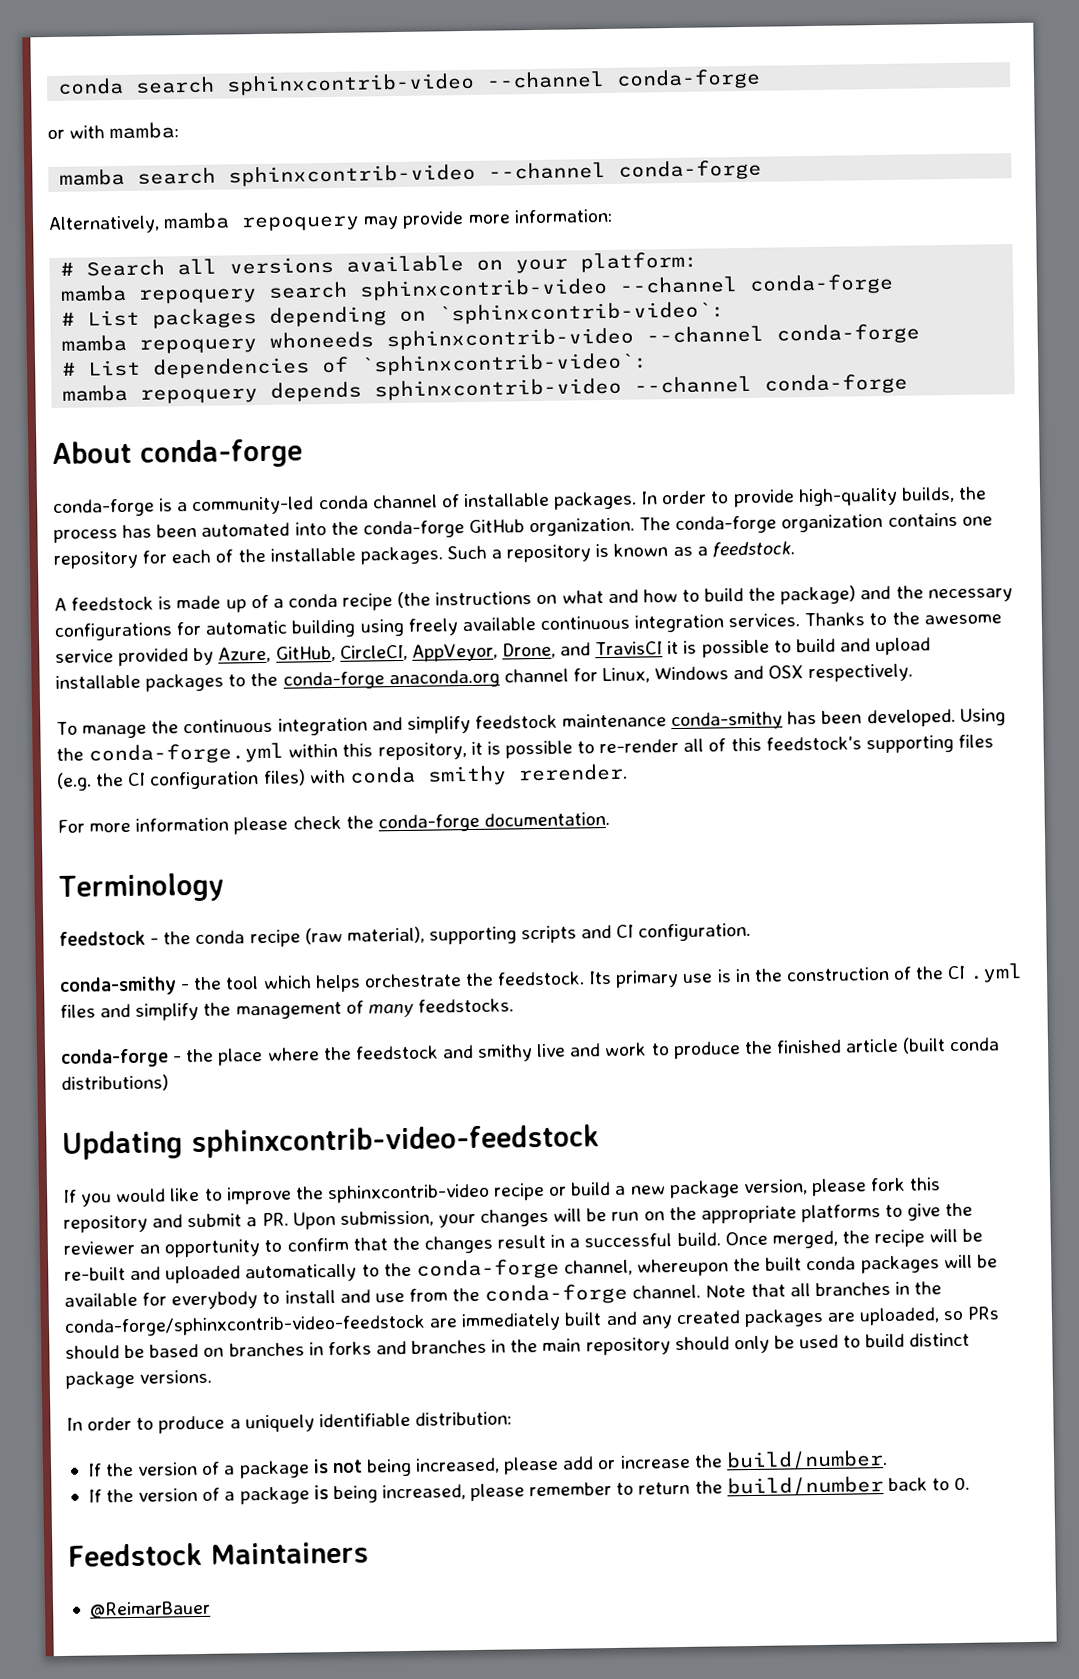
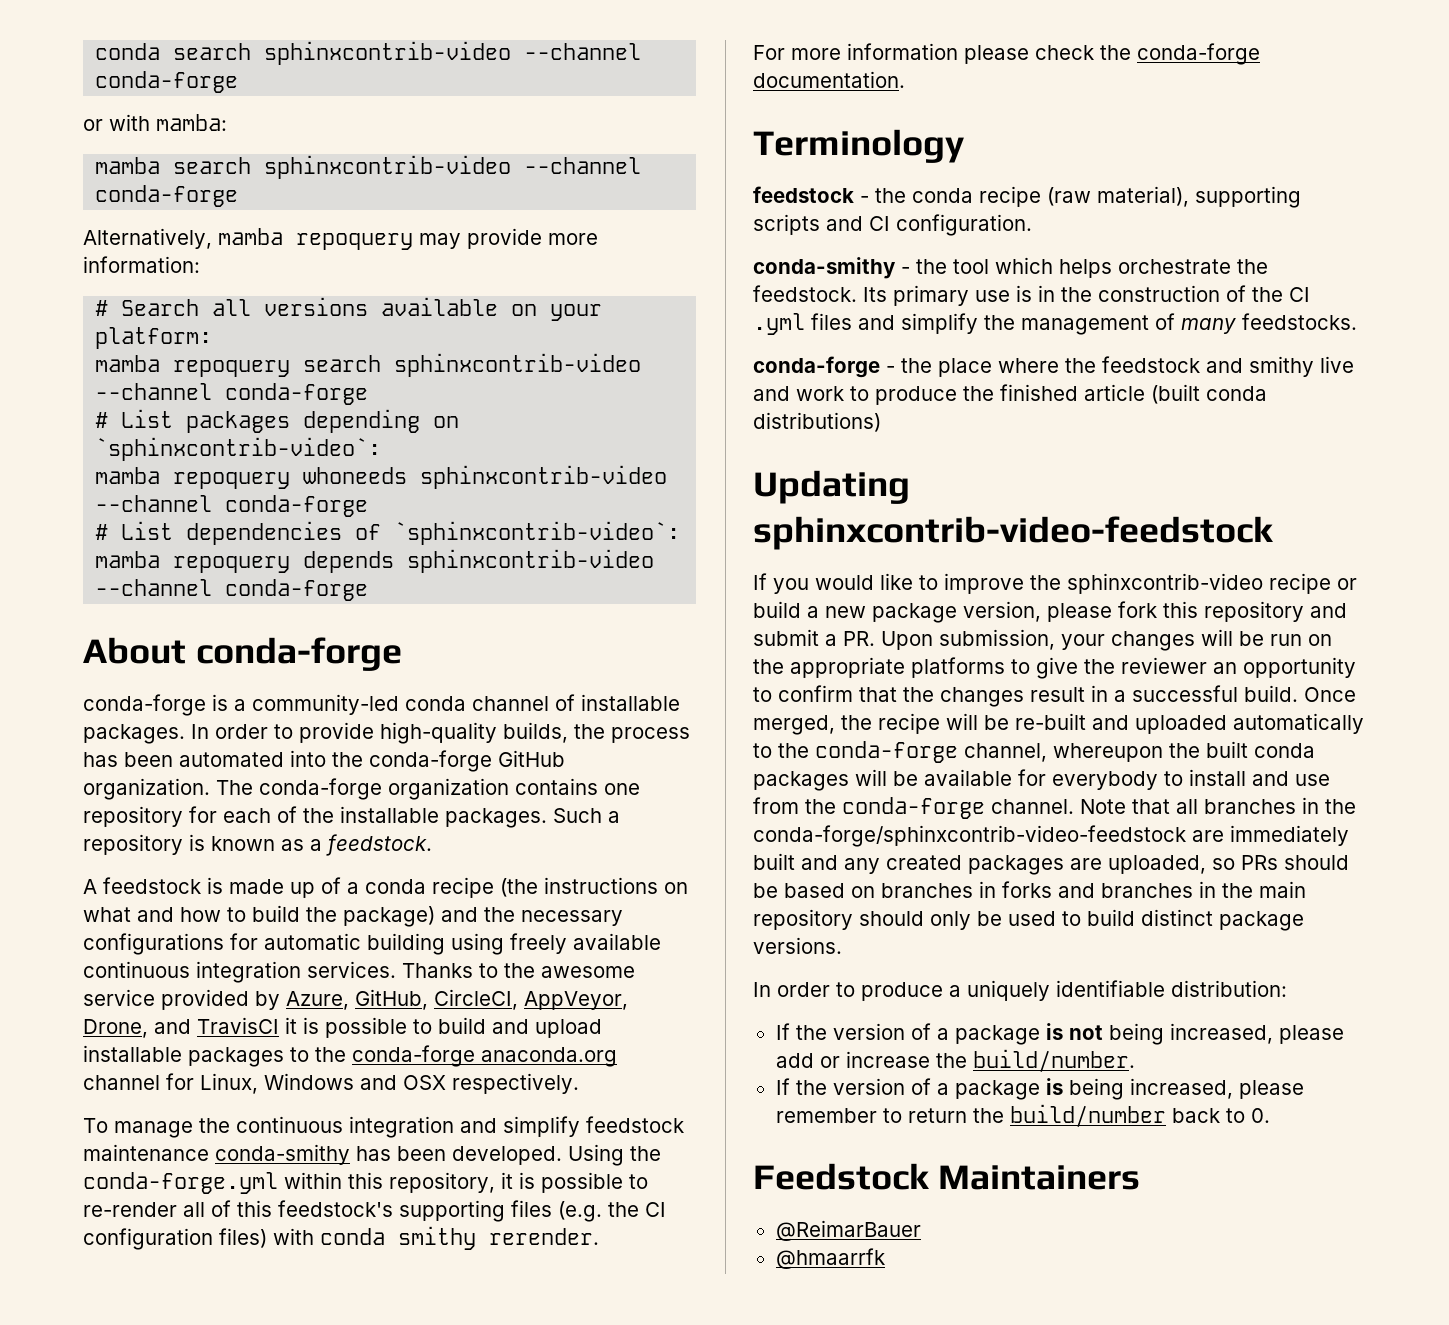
(211, 1609) none -> [775,1248,885,1269] // @hmaarrfk

